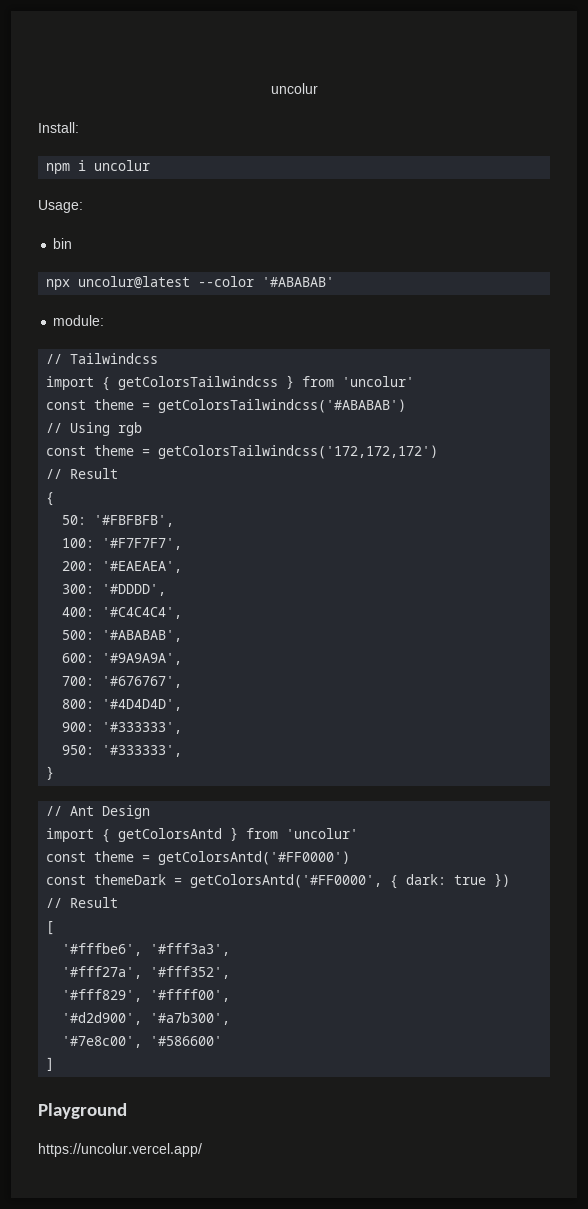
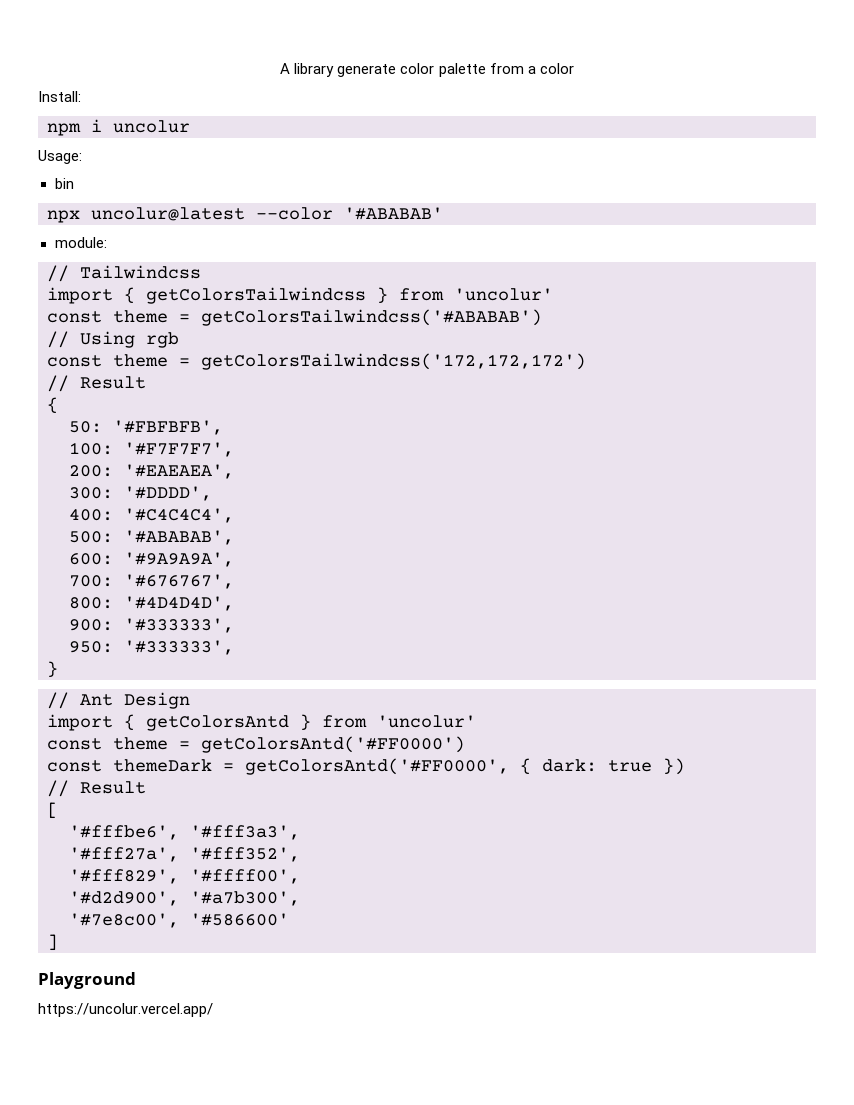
[270,83,318,94] uncolur -> [280,63,574,77] A library generate color palette from a color

